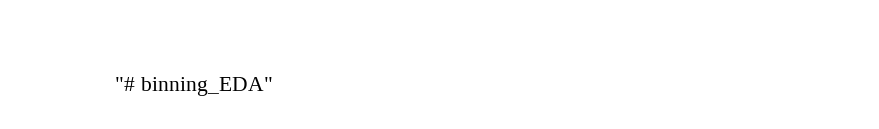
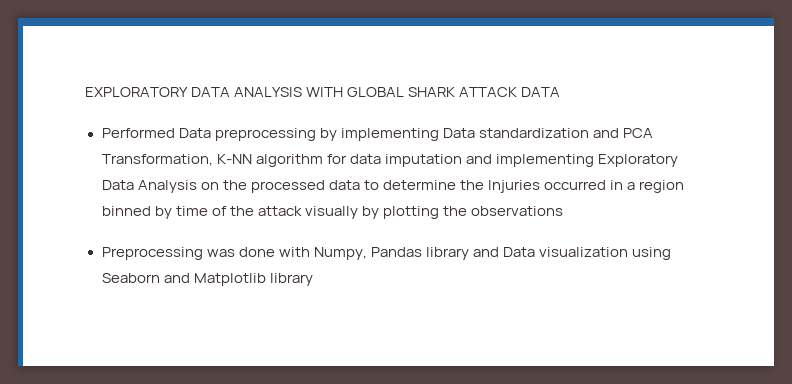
[115,77,273,96] "# binning_EDA" -> [85,87,561,97] [101,128,653,141] [101,154,678,167] [101,180,685,193] [101,206,563,219] [101,247,671,260] [101,273,313,286] EXPLORATORY DATA ANALYSIS WITH GLOBAL SHARK ATTACK DATA // Performed Data preprocessing by implementing Data standardization and PCA Transformation, K-NN algorithm for data imputation and implementing Exploratory Data Analysis on the processed data to determine the Injuries occurred in a region binned by time of the attack visually by plotting the observations // Preprocessing was done with Numpy, Pandas library and Data visualization using Seaborn and Matplotlib library

